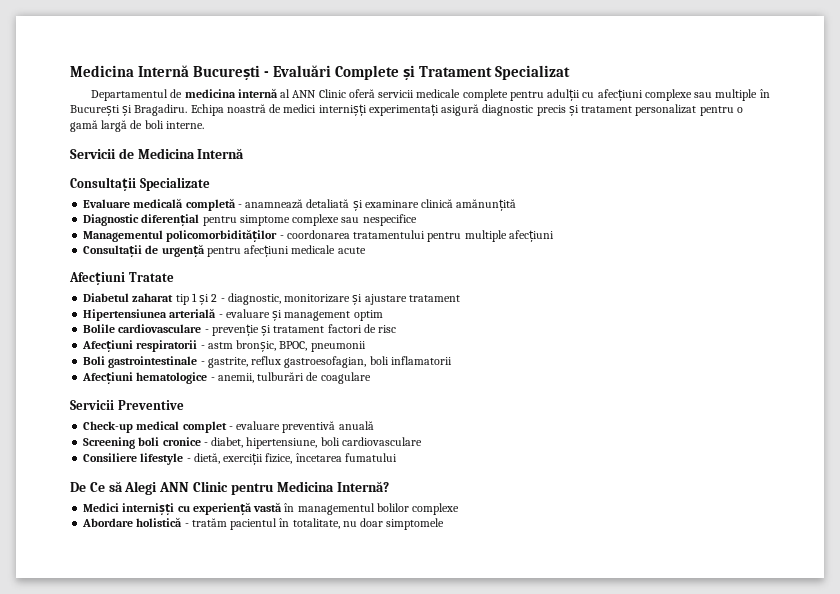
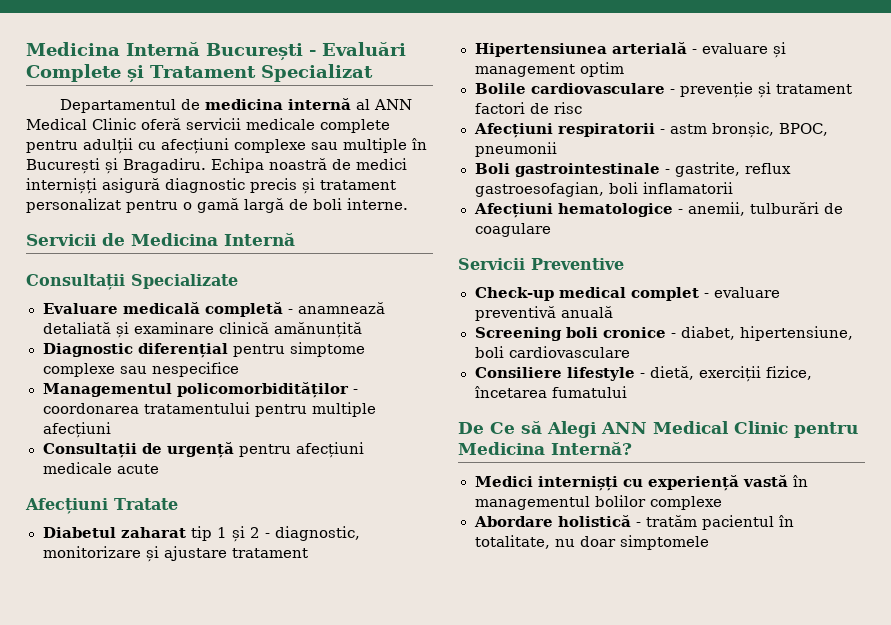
(317, 94) none -> [26,118,87,130] Medical
[368,104,439,116] experimentați -> (97, 186) none
(190, 487) none -> [653,421,729,434] Medical

